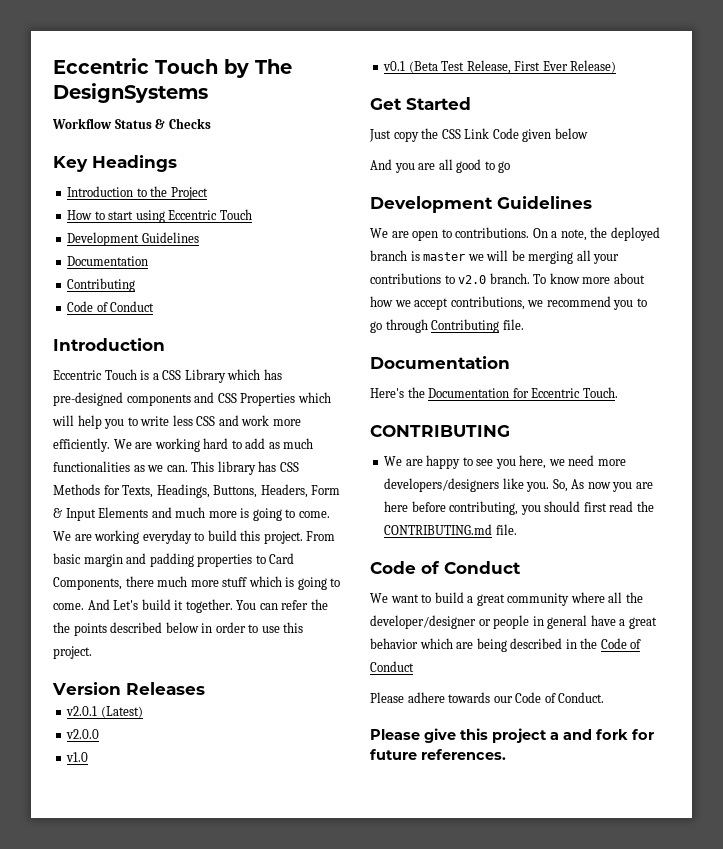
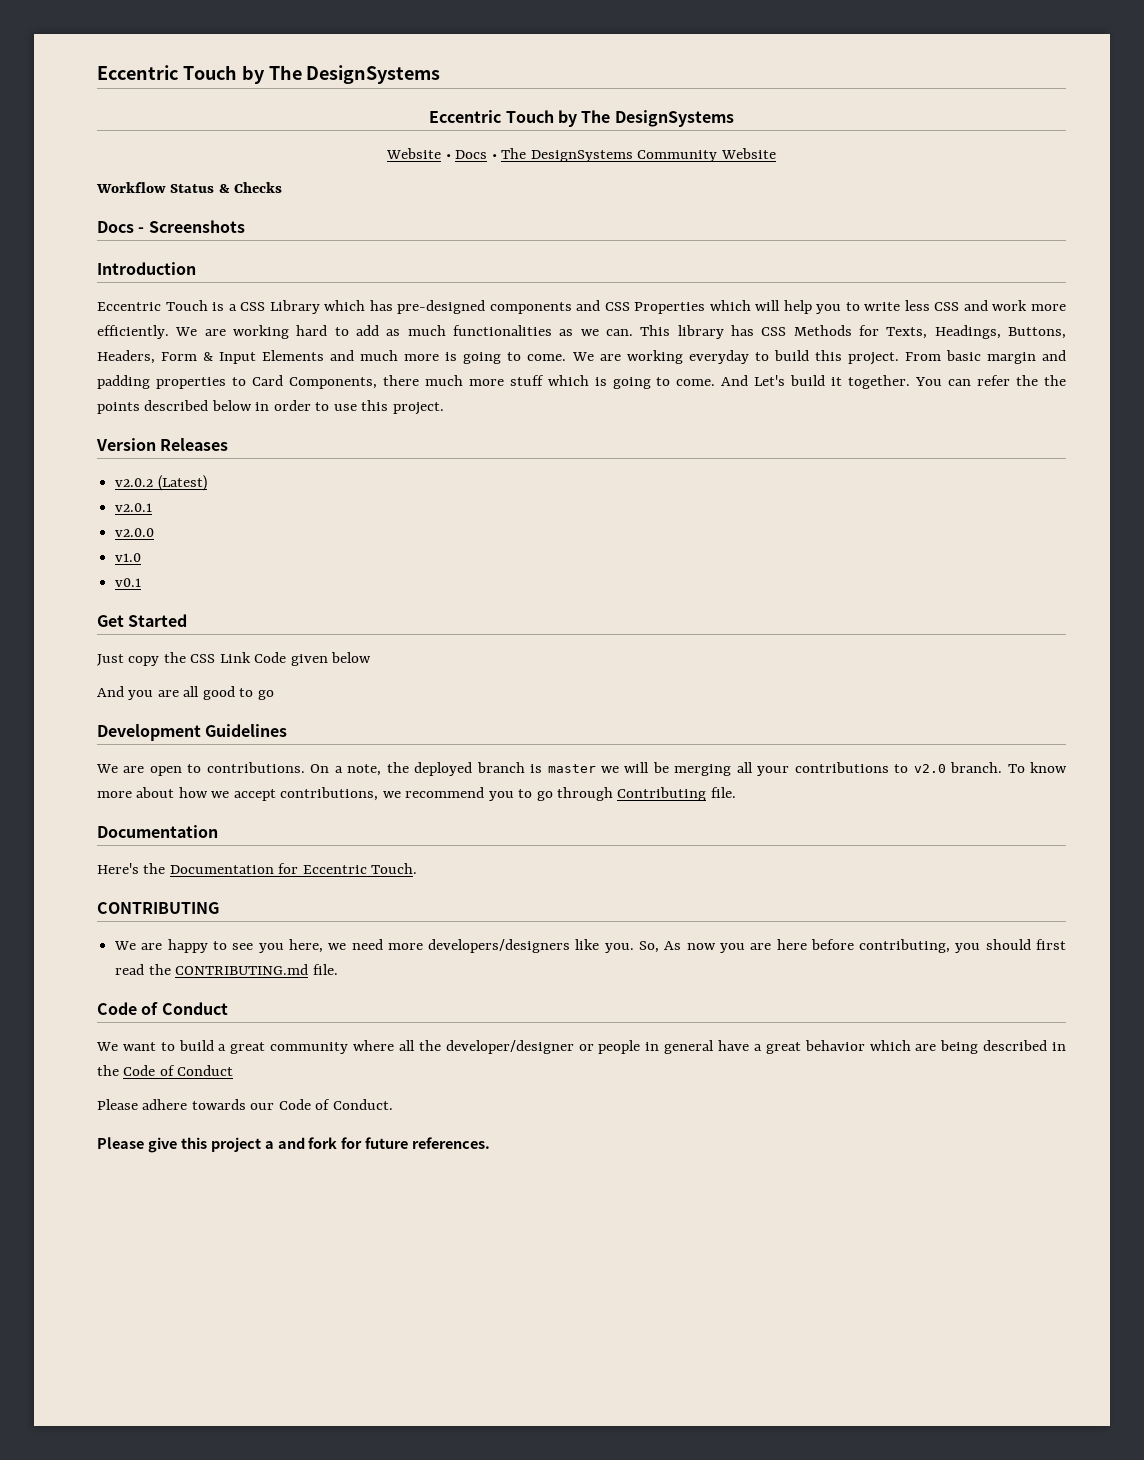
[53,58,292,78] [53,83,208,103] [52,118,211,129] [53,155,177,172] [67,186,208,200] [67,209,252,223] [67,232,199,246] [67,256,149,266] [67,278,136,292] [67,301,155,312] Eccentric Touch by The DesignSystems // Workflow Status & Checks // Key Headings // Introduction to the Project // How to start using Eccentric Touch // Development Guidelines // Documentation // Contributing // Code of Conduct -> [97,65,441,84] [429,110,734,127] [386,148,776,162] [96,182,283,193] [97,220,245,233] Eccentric Touch by The DesignSystems // Eccentric Touch by The DesignSystems // Website • Docs • The DesignSystems Community Website // Workflow Status & Checks // Docs - Screenshots
(205, 688) none -> [115,475,207,491] // v2.0.2 (Latest)
[100,706,143,718] (Latest) -> (153, 507) none
[408,60,617,74] (Beta Test Release, First Ever Release) -> (142, 582) none

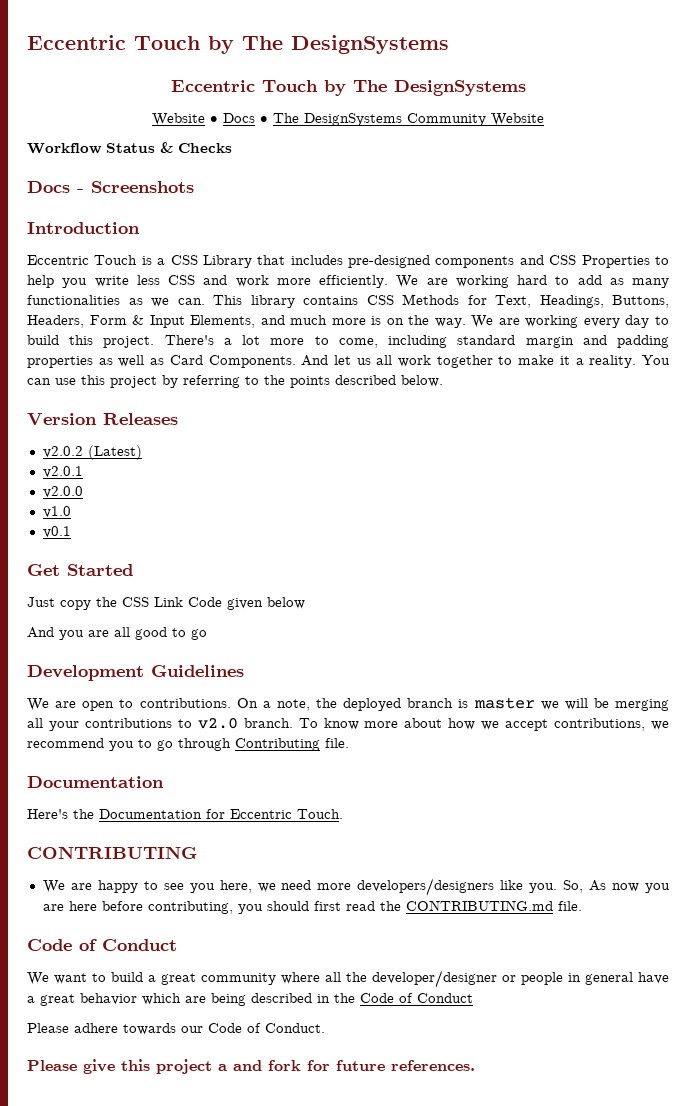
[324,300,393,311] which has -> [257,255,343,265] that includes
[709,300,781,311] which will -> [654,256,669,265] to
[845,302,860,311] to -> (88, 283) none
[407,325,446,336] much -> [632,278,669,288] many
[731,325,755,336] has -> [303,296,358,305] contains
[886,327,928,339] Texts, -> [495,295,531,308] Text,
[262,350,325,361] Elements -> [190,315,256,328] Elements,
[463,350,749,364] going to come. We are working everyday -> [386,315,650,328] on the way. We are working every day
[904,350,1067,364] [97,375,1067,389] [97,400,444,415] From basic margin and padding properties to Card Components, there much more stuff which is going to come. And Let's build it together. You can refer the the points described below in order to use this project. -> [164,335,669,348] [27,355,670,368] [27,375,443,388] There's a lot more to come, including standard margin and padding properties as well as Card Components. And let us all work together to make it a reality. You can use this project by referring to the points described below.

